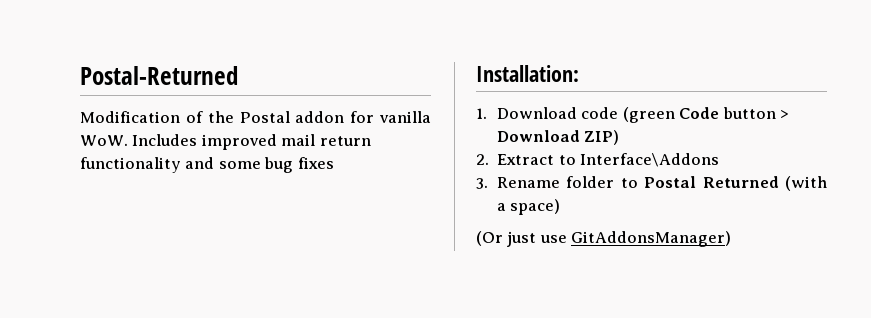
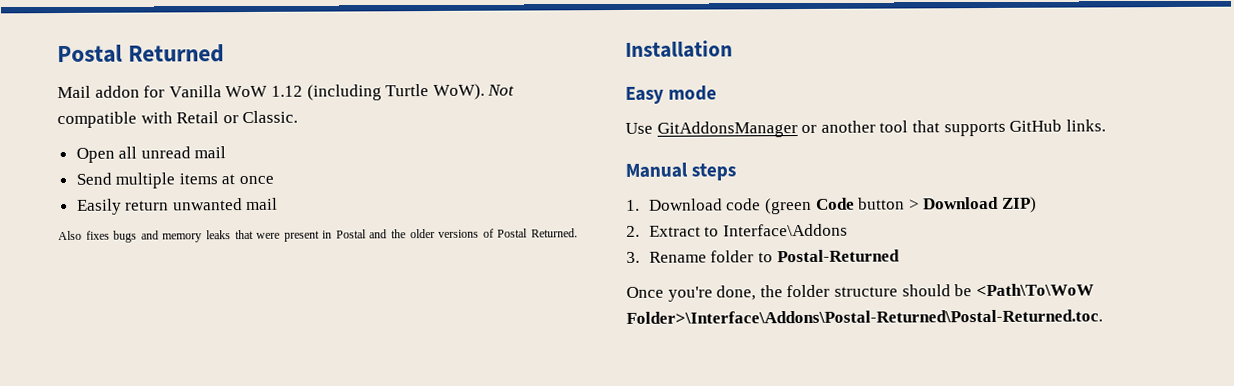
[80,66,238,85] [80,111,431,123] [80,134,371,150] [80,157,334,173] [476,65,579,82] Postal-Returned // Modification of the Postal addon for vanilla WoW. Includes improved mail return functionality and some bug fixes // Installation: -> [57,44,225,64] [57,83,516,101] [57,110,299,129] [75,146,227,163] [75,172,275,189] [76,197,279,215] [58,228,579,243] [625,40,733,58] [625,85,718,104] [625,119,1106,138] [625,162,737,181] Postal Returned // Mail addon for Vanilla WoW 1.12 (including Turtle WoW). Not compatible with Retail or Classic. // Open all unread mail // Send multiple items at once // Easily return unwanted mail // Also fixes bugs and memory leaks that were present in Postal and the older versions of Postal Returned. // Installation // Easy mode // Use GitAddonsManager or another tool that supports GitHub links. // Manual steps
[644,176,827,191] [496,199,561,215] [476,231,732,247] Postal Returned (with a space) // (Or just use GitAddonsManager) -> [776,249,900,263] [626,283,1094,302] [626,309,1103,324] Postal-Returned // Once you're done, the folder structure should be <Path\To\WoW Folder>\Interface\Addons\Postal-Returned\Postal-Returned.toc.

